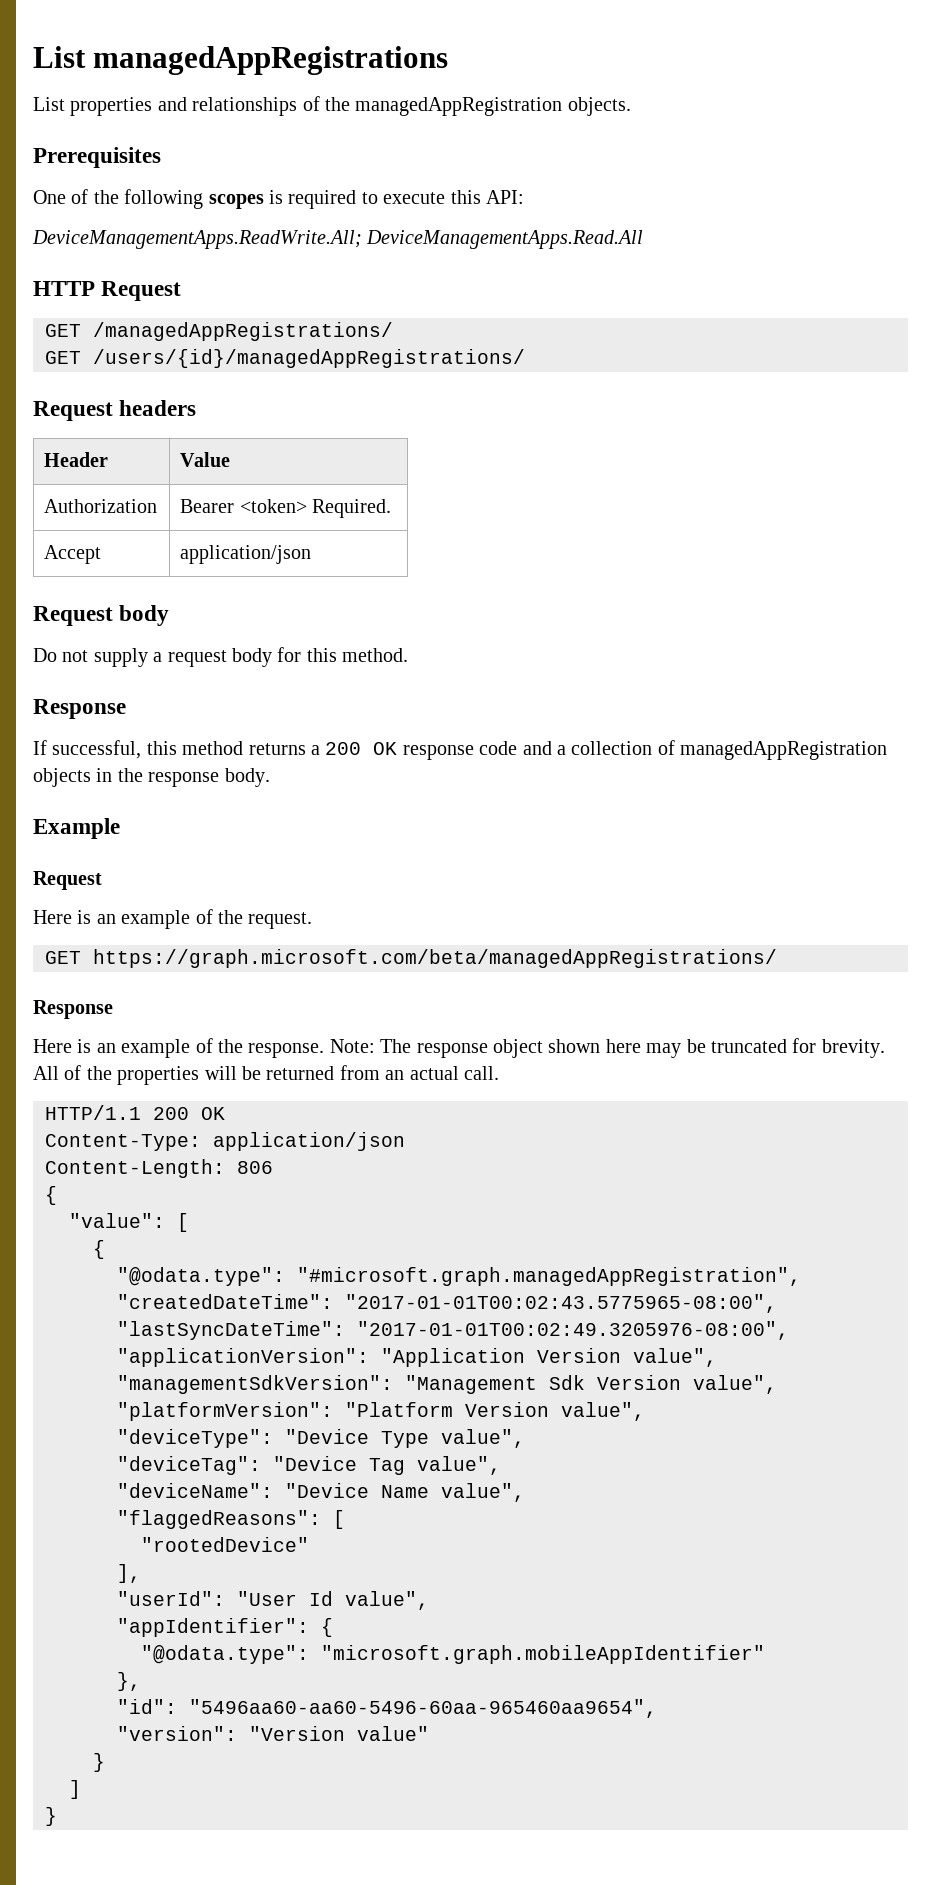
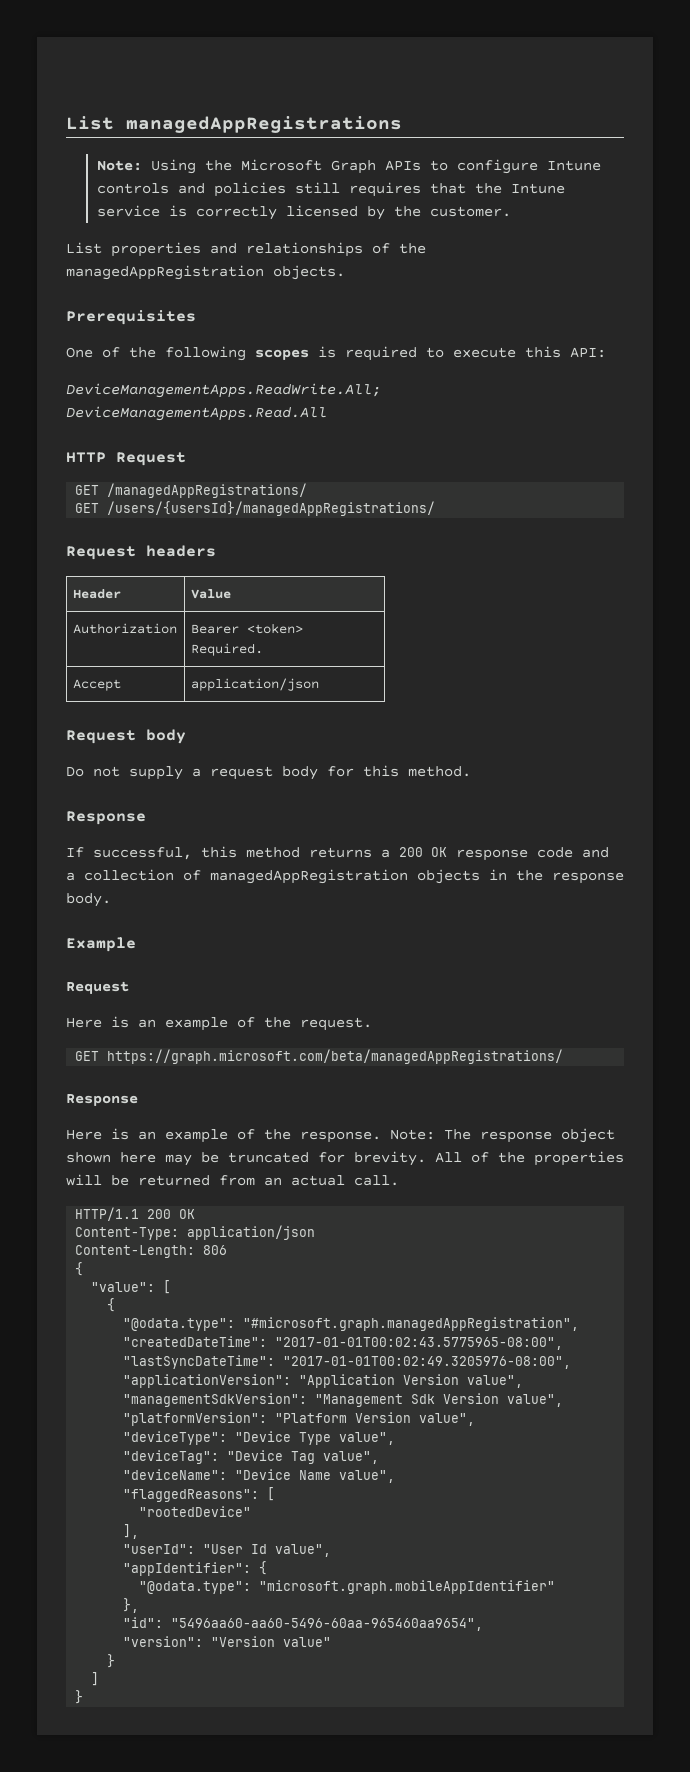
(449, 60) none -> [96,159,601,174] [96,182,565,197] [96,205,511,220] // Note: Using the Microsoft Graph APIs to configure Intune controls and policies still requires that the Intune service is correctly licensed by the customer.
[93,349,525,368] /users/{id}/managedAppRegistrations/ -> [107,501,436,516] /users/{usersId}/managedAppRegistrations/

